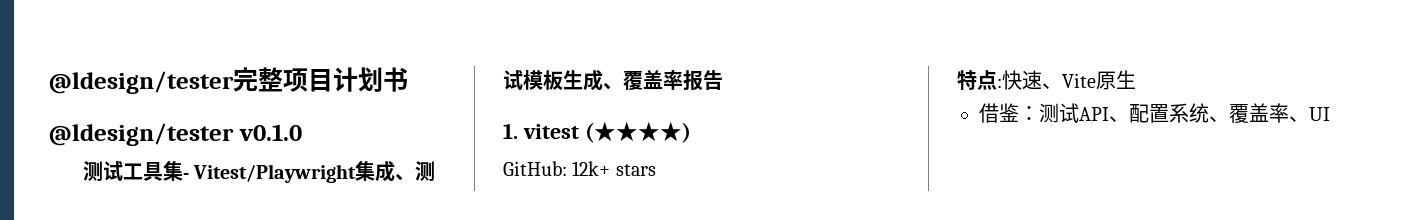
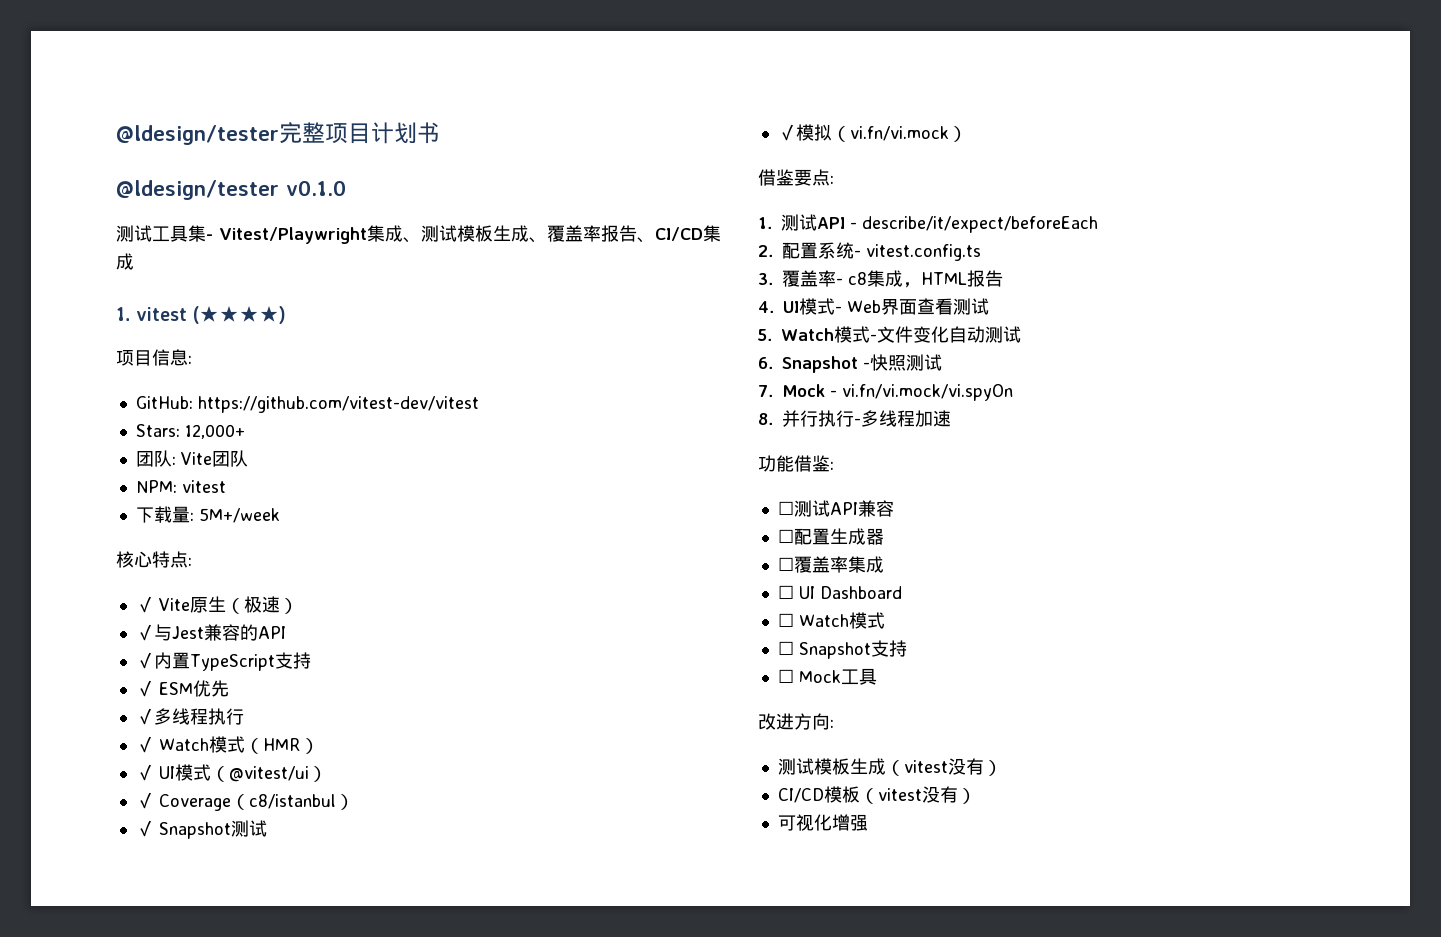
(723, 80) none -> [637,225,721,243] [116,253,134,270] 、CI/CD集成
[503,161,656,176] GitHub: 12k+ stars // -> [116,349,192,366] [135,396,479,413] [135,424,245,439] [135,450,248,467] [135,480,226,493] [135,506,280,523] [116,551,152,568] 项目信息: // GitHub: https://github.com/vitest-dev/vitest // Stars: 12,000+ // 团队: Vite团队 // NPM: vitest // 下载量: 5M+/week // 核心
[1002,70,1062,90] 快速、 -> [135,596,154,613] // ✓
[979,103,1330,123] // 借鉴：测试API、配置系统、覆盖率、UI -> [225,596,298,614] [135,624,286,641] [135,652,311,671] [135,680,229,697] [135,708,244,725] [135,736,319,754] [135,764,327,782] [135,792,354,811] [135,820,267,839] [777,124,967,142] [758,169,834,186] [758,214,1098,233] [758,242,981,261] [758,270,1003,288] [758,298,989,315] [758,326,1021,343] [758,354,942,373] [758,384,1013,401] [758,410,951,427] [758,455,834,472] [777,500,894,517] [777,528,884,545] [777,556,884,573] [777,585,902,599] [777,612,885,629] [777,640,907,659] [777,668,877,685] [758,713,834,730] [777,758,1002,776] [777,786,976,804] [777,814,868,831] （极速） // ✓与Jest兼容的API // ✓内置TypeScript支持 // ✓ ESM优先 // ✓多线程执行 // ✓ Watch模式（HMR） // ✓ UI模式（@vitest/ui） // ✓ Coverage（c8/istanbul） // ✓ Snapshot测试 // ✓模拟（vi.fn/vi.mock） // 借鉴要点: // 1.测试API - describe/it/expect/beforeEach // 2.配置系统- vitest.config.ts // 3.覆盖率- c8集成，HTML报告 // 4. UI模式- Web界面查看测试 // 5. Watch模式-文件变化自动测试 // 6. Snapshot -快照测试 // 7. Mock - vi.fn/vi.mock/vi.spyOn // 8.并行执行-多线程加速 // 功能借鉴: // ☐测试API兼容 // ☐配置生成器 // ☐覆盖率集成 // ☐ UI Dashboard // ☐ Watch模式 // ☐ Snapshot支持 // ☐ Mock工具 // 改进方向: // 测试模板生成（vitest没有） // CI/CD模板（vitest没有） // 可视化增强

